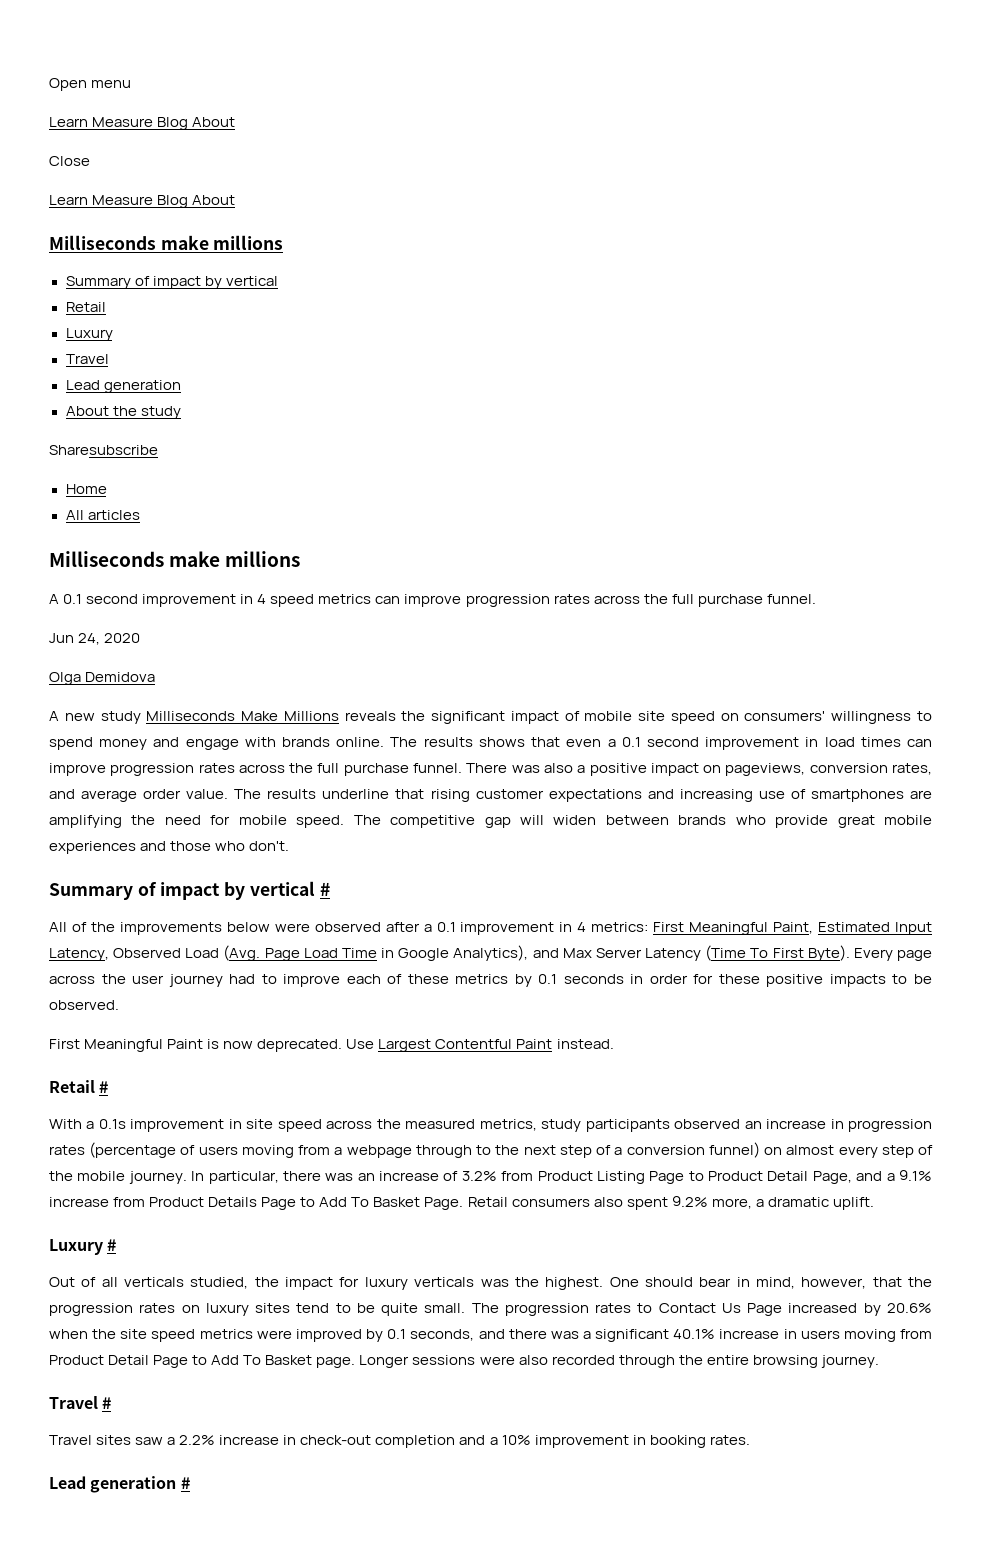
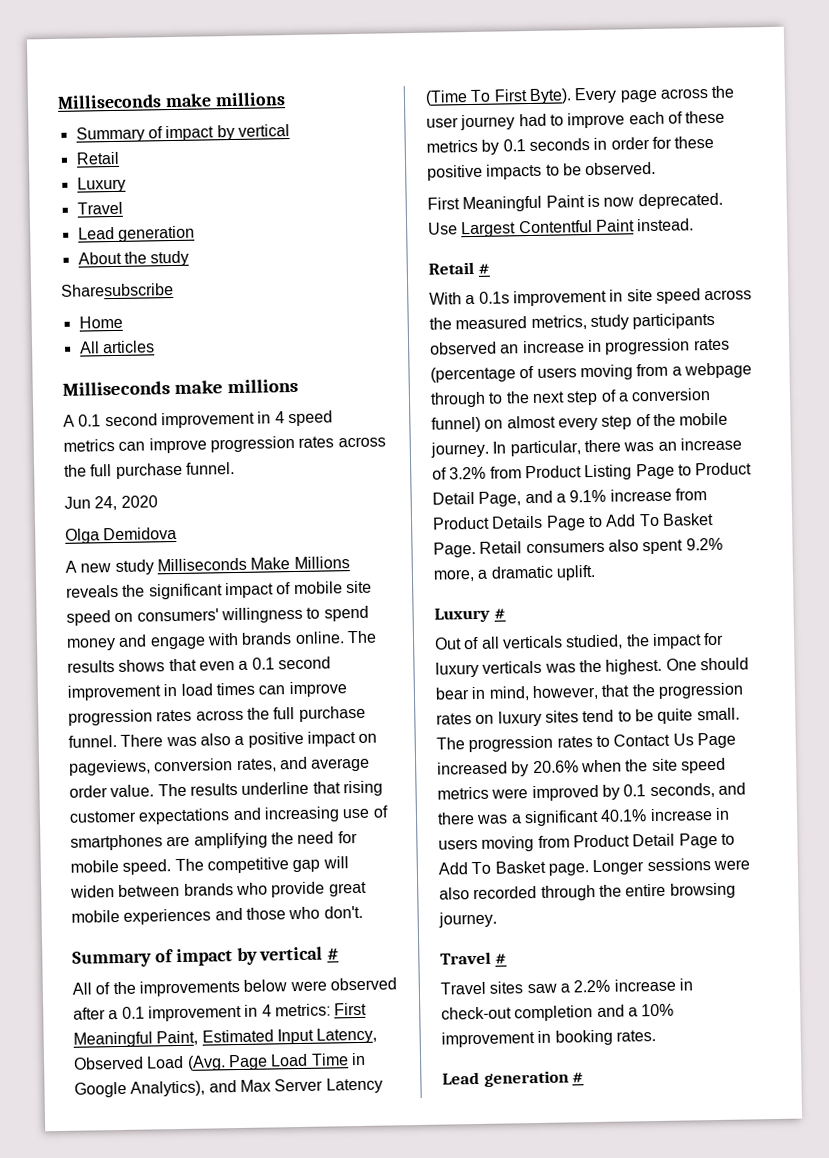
[49,78,132,91] [49,117,236,130] [49,156,90,166] [49,195,236,208] Open menu // Learn Measure Blog About // Close // Learn Measure Blog About // -> (57, 101) none

